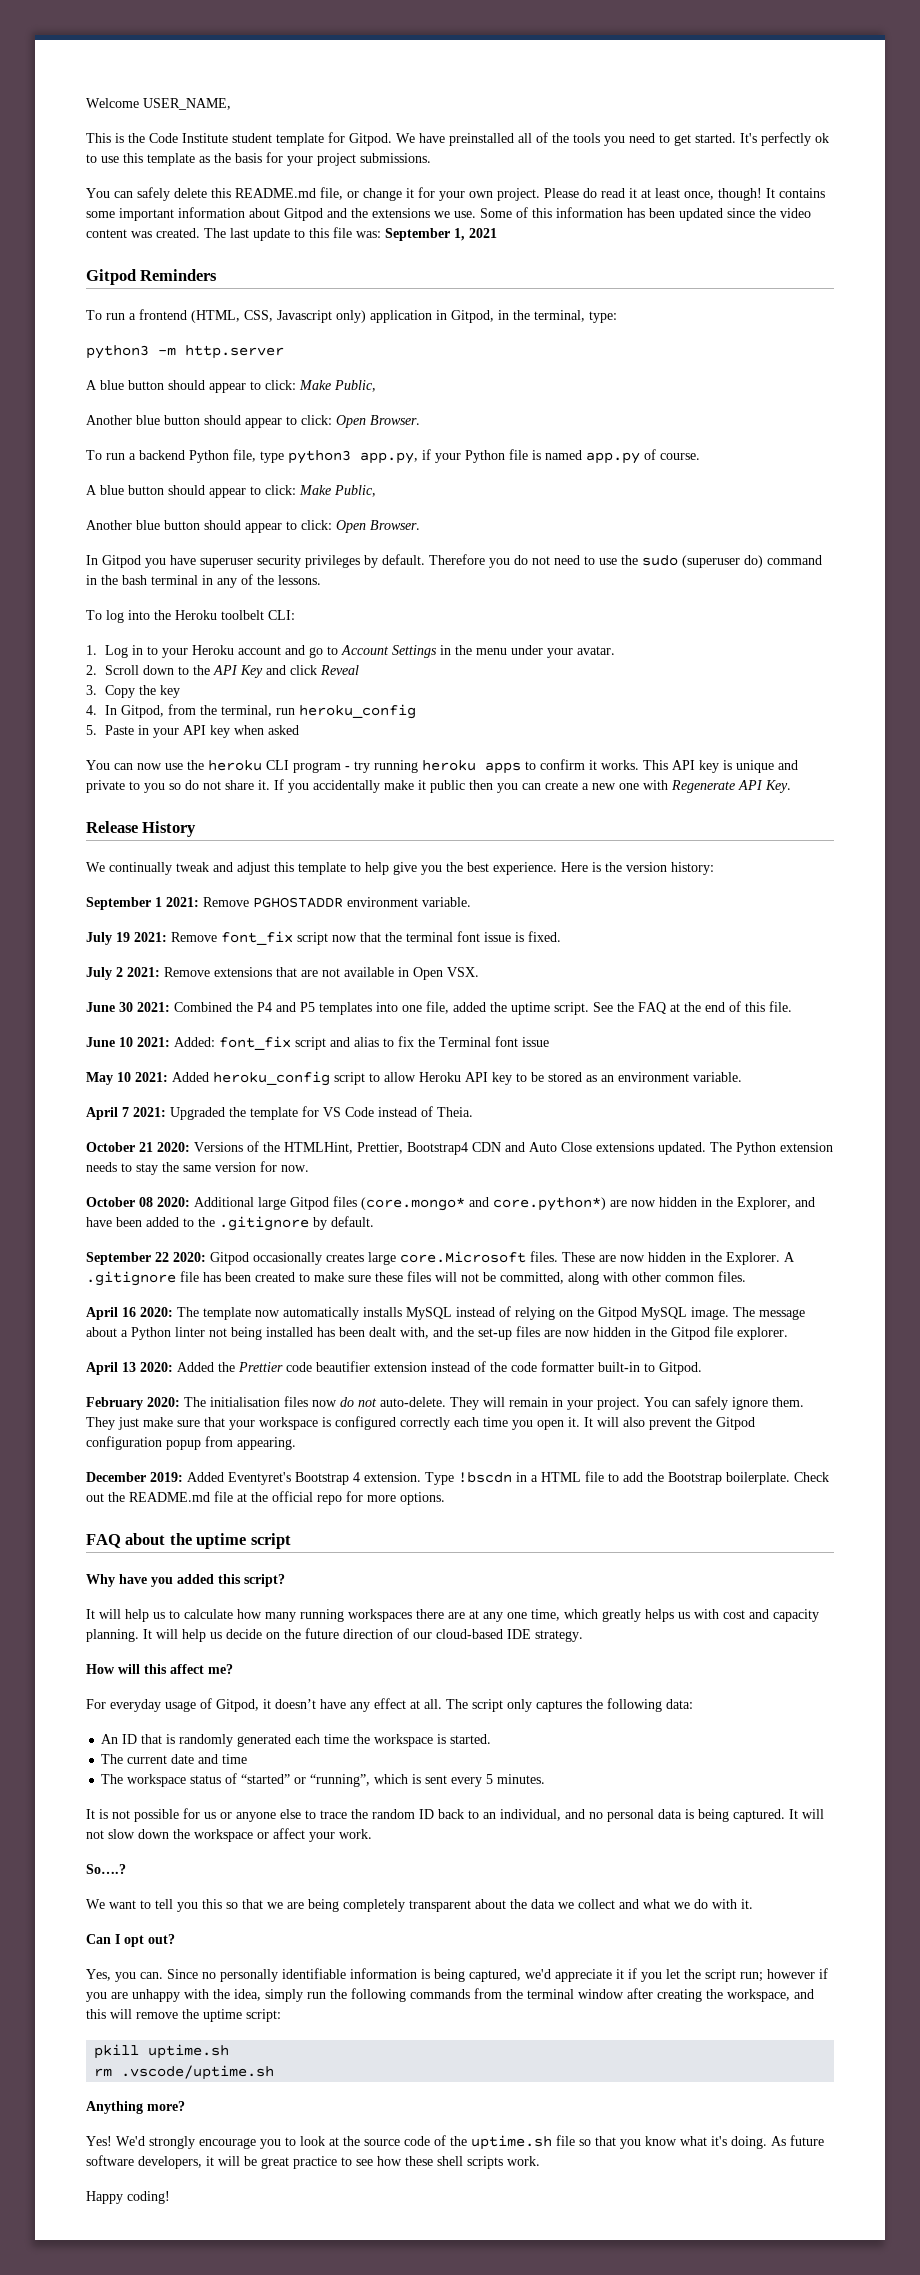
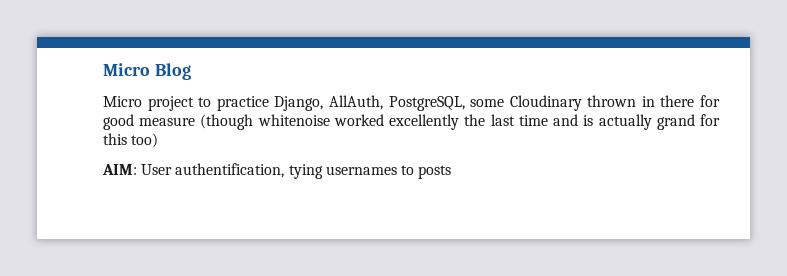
[86,98,231,110] [86,132,829,146] [86,152,431,166] [86,187,825,201] [86,207,811,221] [86,227,497,241] [86,269,218,285] [86,309,617,323] [86,345,284,359] [86,380,376,393] [86,415,420,428] [86,449,700,464] [86,485,376,498] [86,520,420,533] [86,554,822,568] [86,574,321,588] [86,610,295,623] [86,645,615,658] [86,665,359,678] [86,685,180,698] [86,704,416,719] [86,725,299,738] [86,759,798,774] [86,779,791,793] [86,821,197,837] [86,862,714,875] [86,897,471,910] [86,931,561,945] [86,967,479,980] [86,1001,792,1015] [86,1036,549,1050] [86,1071,742,1086] [86,1106,473,1120] [86,1141,833,1155] [86,1161,309,1175] [86,1196,815,1211] [86,1216,374,1231] [86,1251,795,1265] [86,1271,746,1286] [86,1306,805,1320] [86,1326,788,1340] [86,1361,702,1375] [86,1396,804,1410] [86,1416,755,1430] [86,1436,296,1450] [86,1471,829,1485] [86,1491,445,1505] [86,1533,291,1549] [86,1574,285,1587] [86,1609,819,1622] [86,1628,583,1642] [86,1664,233,1674] [86,1698,693,1712] [101,1734,492,1747] [101,1754,248,1764] [101,1773,546,1787] [86,1808,824,1822] [86,1828,372,1842] [86,1864,126,1874] [86,1899,753,1912] [86,1934,175,1947] [86,1968,828,1982] [86,1988,814,2002] [86,2009,281,2022] [94,2044,230,2059] [94,2065,275,2080] [86,2101,185,2114] [86,2135,824,2150] [86,2155,540,2169] [86,2191,170,2204] Welcome USER_NAME, // This is the Code Institute student template for Gitpod. We have preinstalled all of the tools you need to get started. It's perfectly ok to use this template as the basis for your project submissions. // You can safely delete this README.md file, or change it for your own project. Please do read it at least once, though! It contains some important information about Gitpod and the extensions we use. Some of this information has been updated since the video content was created. The last update to this file was: September 1, 2021 // Gitpod Reminders // To run a frontend (HTML, CSS, Javascript only) application in Gitpod, in the terminal, type: // python3 -m http.server // A blue button should appear to click: Make Public, // Another blue button should appear to click: Open Browser. // To run a backend Python file, type python3 app.py, if your Python file is named app.py of course. // A blue button should appear to click: Make Public, // Another blue button should appear to click: Open Browser. // In Gitpod you have superuser security privileges by default. Therefore you do not need to use the sudo (superuser do) command in the bash terminal in any of the lessons. // To log into the Heroku toolbelt CLI: // 1. Log in to your Heroku account and go to Account Settings in the menu under your avatar. // 2. Scroll down to the API Key and click Reveal // 3. Copy the key // 4. In Gitpod, from the terminal, run heroku_config // 5. Paste in your API key when asked // You can now use the heroku CLI program - try running heroku apps to confirm it works. This API key is unique and private to you so do not share it. If you accidentally make it public then you can create a new one with Regenerate API Key. // Release History // We continually tweak and adjust this template to help give you the best experience. Here is the version history: // September 1 2021: Remove PGHOSTADDR environment variable. // July 19 2021: Remove font_fix script now that the terminal font issue is fixed. // July 2 2021: Remove extensions that are not available in Open VSX. // June 30 2021: Combined the P4 and P5 templates into one file, added the uptime script. See the FAQ at the end of this file. // June 10 2021: Added: font_fix script and alias to fix the Terminal font issue // May 10 2021: Added heroku_config script to allow Heroku API key to be stored as an environment variable. // April 7 2021: Upgraded the template for VS Code instead of Theia. // October 21 2020: Versions of the HTMLHint, Prettier, Bootstrap4 CDN and Auto Close extensions updated. The Python extension needs to stay the same version for now. // October 08 2020: Additional large Gitpod files (core.mongo* and core.python*) are now hidden in the Explorer, and have been added to the .gitignore by default. // September 22 2020: Gitpod occasionally creates large core.Microsoft files. These are now hidden in the Explorer. A .gitignore file has been created to make sure these files will not be committed, along with other common files. // April 16 2020: The template now automatically installs MySQL instead of relying on the Gitpod MySQL image. The message about a Python linter not being installed has been dealt with, and the set-up files are now hidden in the Gitpod file explorer. // April 13 2020: Added the Prettier code beautifier extension instead of the code formatter built-in to Gitpod. // February 2020: The initialisation files now do not auto-delete. They will remain in your project. You can safely ignore them. They just make sure that your workspace is configured correctly each time you open it. It will also prevent the Gitpod configuration popup from appearing. // December 2019: Added Eventyret's Bootstrap 4 extension. Type !bscdn in a HTML file to add the Bootstrap boilerplate. Check out the README.md file at the official repo for more options. // FAQ about the uptime script // Why have you added this script? // It will help us to calculate how many running workspaces there are at any one time, which greatly helps us with cost and capacity planning. It will help us decide on the future direction of our cloud-based IDE strategy. // How will this affect me? // For everyday usage of Gitpod, it doesn’t have any effect at all. The script only captures the following data: // An ID that is randomly generated each time the workspace is started. // The current date and time // The workspace status of “started” or “running”, which is sent every 5 minutes. // It is not possible for us or anyone else to trace the random ID back to an individual, and no personal data is being captured. It will not slow down the workspace or affect your work. // So….? // We want to tell you this so that we are being completely transparent about the data we collect and what we do with it. // Can I opt out? // Yes, you can. Since no personally identifiable information is being captured, we'd appreciate it if you let the script run; however if you are unhappy with the idea, simply run the following commands from the terminal window after creating the workspace, and this will remove the uptime script: // pkill uptime.sh // rm .vscode/uptime.sh // Anything more? // Yes! We'd strongly encourage you to look at the source code of the uptime.sh file so that you know what it's doing. As future software developers, it will be great practice to see how these shell scripts work. // Happy coding! -> [103,63,191,80] [103,95,721,111] [103,114,720,130] [103,133,159,148] [102,163,452,179] Micro Blog // Micro project to practice Django, AllAuth, PostgreSQL, some Cloudinary thrown in there for good measure (though whitenoise worked excellently the last time and is actually grand for this too) // AIM: User authentification, tying usernames to posts

